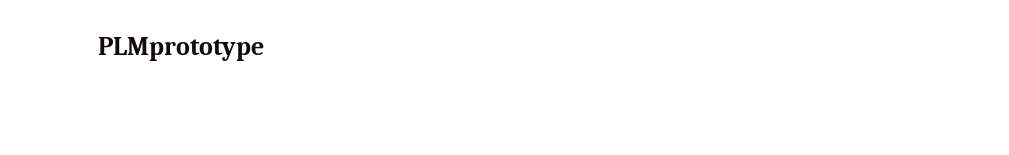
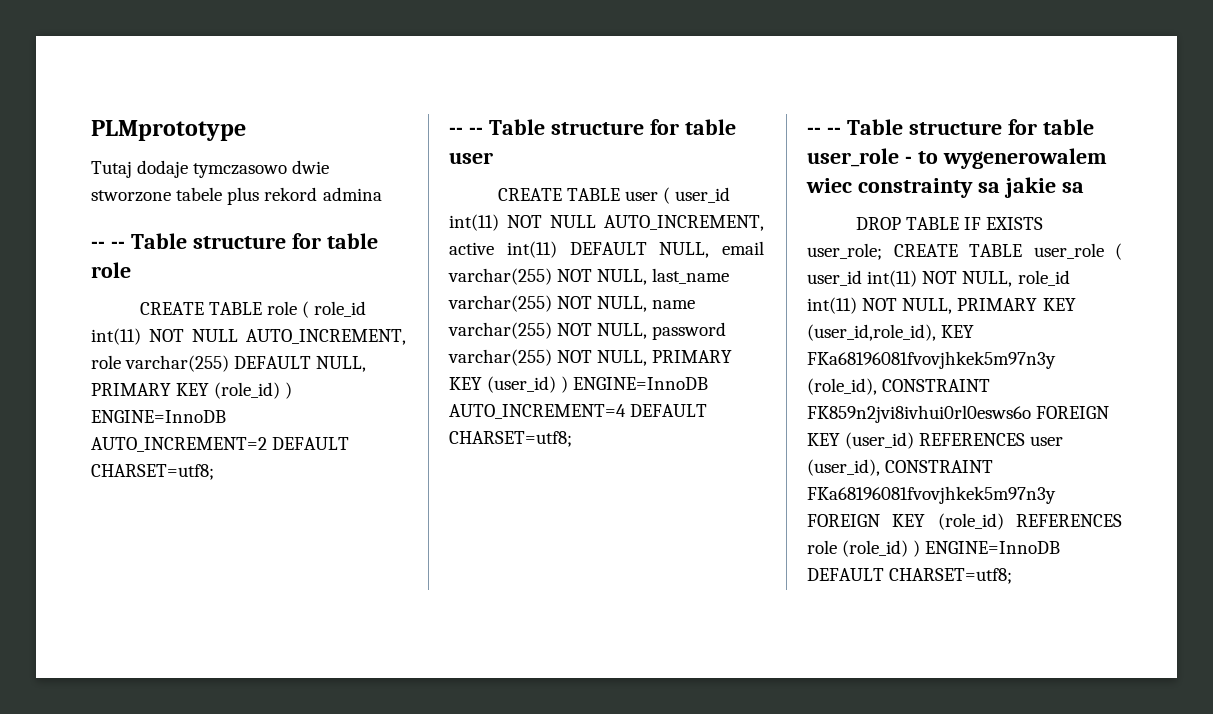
(264, 49) none -> [91,160,330,178] [91,187,382,205] [91,233,378,249] [91,262,131,278] [139,301,367,318] [91,328,406,345] [91,355,367,372] [91,382,293,399] [91,410,226,423] [91,437,350,452] [91,464,214,480] [449,119,736,135] [449,152,493,164] [497,187,731,204] [449,214,764,231] [449,241,764,258] [448,268,730,285] [448,295,696,312] [448,322,727,340] [448,349,733,366] [449,376,709,393] [449,404,708,419] [449,431,572,447] [807,119,1094,135] [807,148,1107,169] [806,177,1084,198] [855,217,1044,230] [807,243,1122,260] [807,270,1070,287] [807,297,1076,314] [807,324,975,341] [807,351,1056,369] [807,378,991,395] [807,405,1110,423] [807,432,1064,449] [807,459,994,476] [807,486,1056,504] [807,513,1122,530] [807,540,1061,557] [807,568,1013,584] // Tutaj dodaje tymczasowo dwie stworzone tabele plus rekord admina // -- -- Table structure for table role // CREATE TABLE role ( role_id int(11) NOT NULL AUTO_INCREMENT, role varchar(255) DEFAULT NULL, PRIMARY KEY (role_id) ) ENGINE=InnoDB AUTO_INCREMENT=2 DEFAULT CHARSET=utf8; // -- -- Table structure for table user // CREATE TABLE user ( user_id int(11) NOT NULL AUTO_INCREMENT, active int(11) DEFAULT NULL, email varchar(255) NOT NULL, last_name varchar(255) NOT NULL, name varchar(255) NOT NULL, password varchar(255) NOT NULL, PRIMARY KEY (user_id) ) ENGINE=InnoDB AUTO_INCREMENT=4 DEFAULT CHARSET=utf8; // -- -- Table structure for table user_role - to wygenerowalem wiec constrainty sa jakie sa // DROP TABLE IF EXISTS user_role; CREATE TABLE user_role ( user_id int(11) NOT NULL, role_id int(11) NOT NULL, PRIMARY KEY (user_id,role_id), KEY FKa68196081fvovjhkek5m97n3y (role_id), CONSTRAINT FK859n2jvi8ivhui0rl0esws6o FOREIGN KEY (user_id) REFERENCES user (user_id), CONSTRAINT FKa68196081fvovjhkek5m97n3y FOREIGN KEY (role_id) REFERENCES role (role_id) ) ENGINE=InnoDB DEFAULT CHARSET=utf8;

